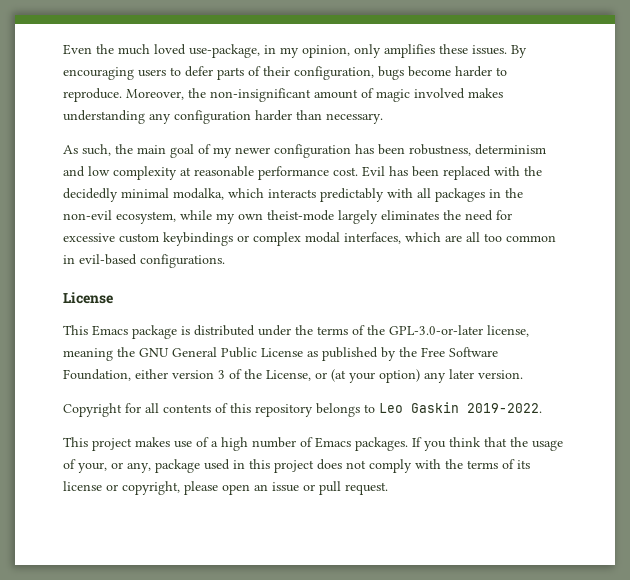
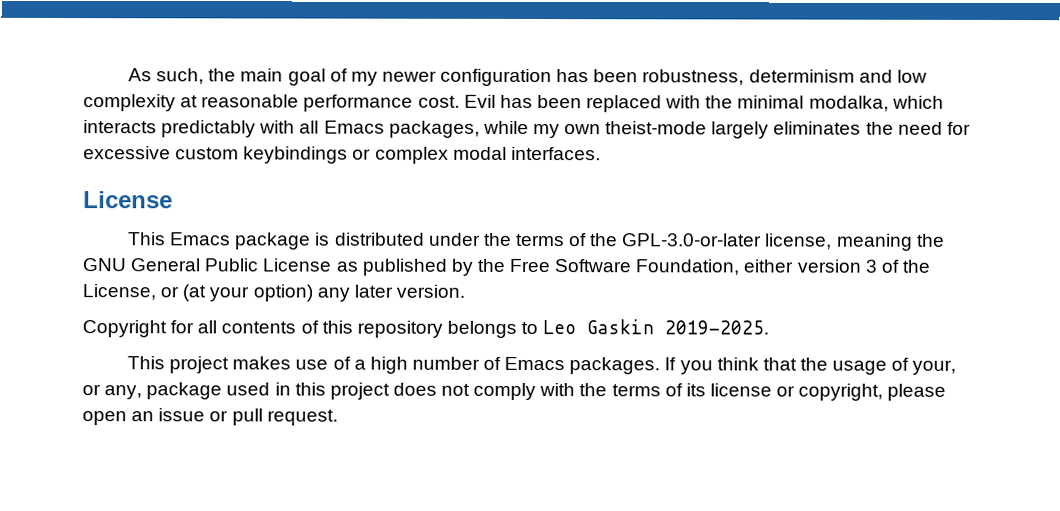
[63,44,527,58] [63,66,507,80] [63,88,503,102] [63,110,383,124] Even the much loved use-package, in my opinion, only amplifies these issues. By encouraging users to defer parts of their configuration, bugs become harder to reproduce. Moreover, the non-insignificant amount of magic involved makes understanding any configuration harder than necessary. // -> (128, 75) none
[63,188,118,202] decidedly -> (734, 102) none
[435,188,523,202] [63,210,176,224] packages in the non-evil ecosystem, -> [323,120,480,138] Emacs packages,
[344,232,556,244] [63,254,225,268] interfaces, which are all too common in evil-based configurations. -> [510,146,601,161] interfaces.
[467,403,542,413] 2019-2022. -> [664,320,770,335] 2019-2025.

